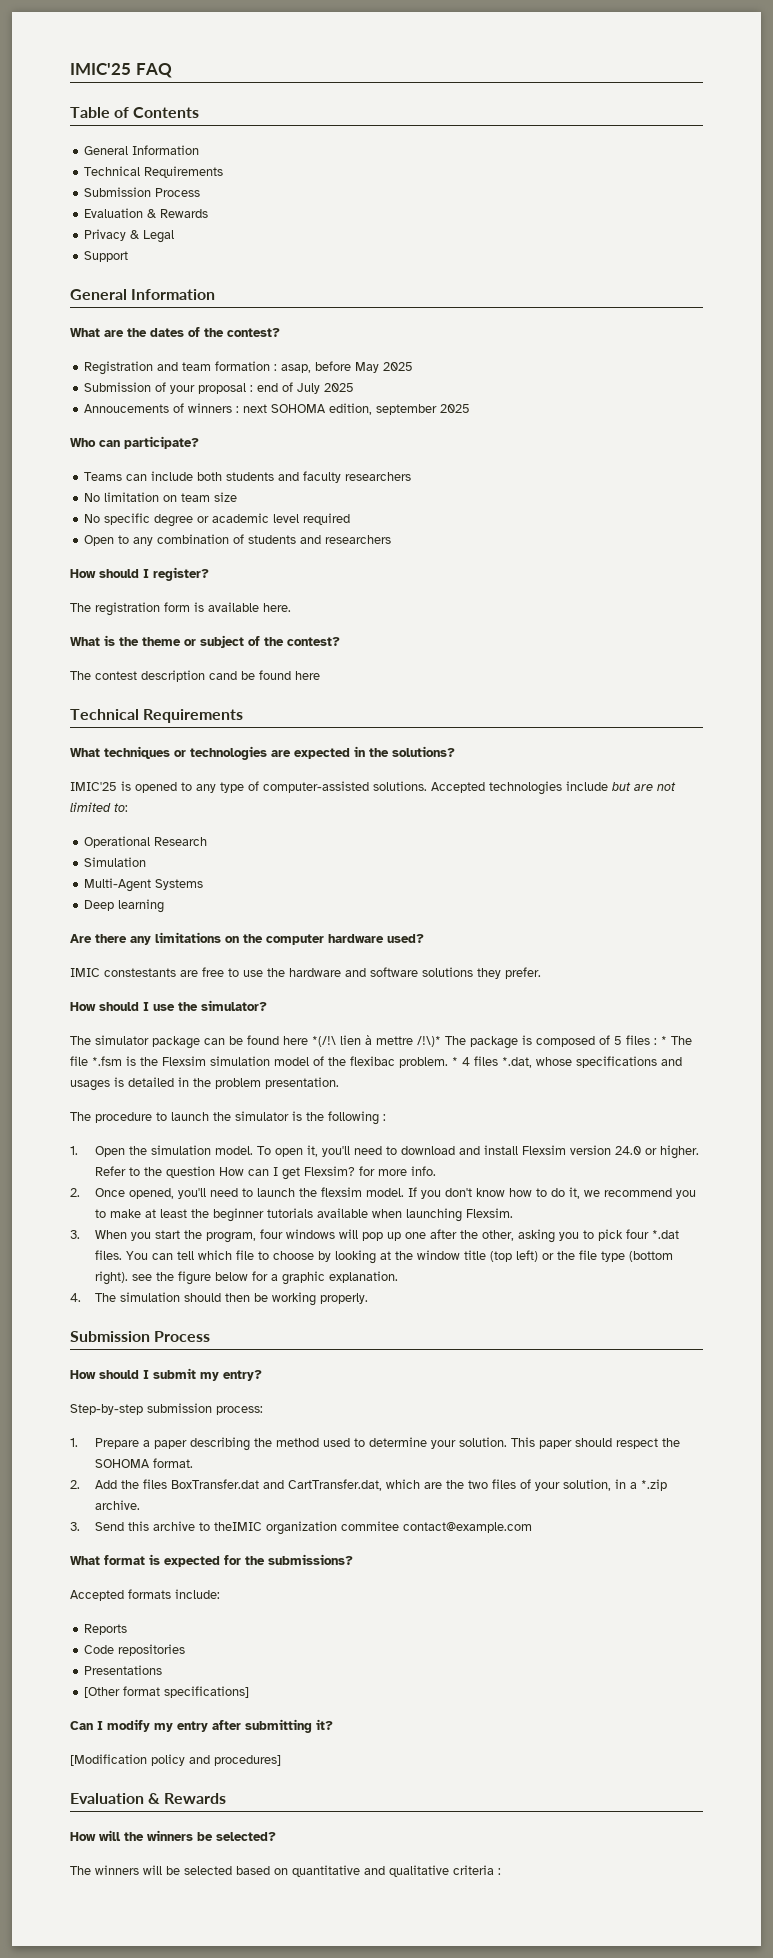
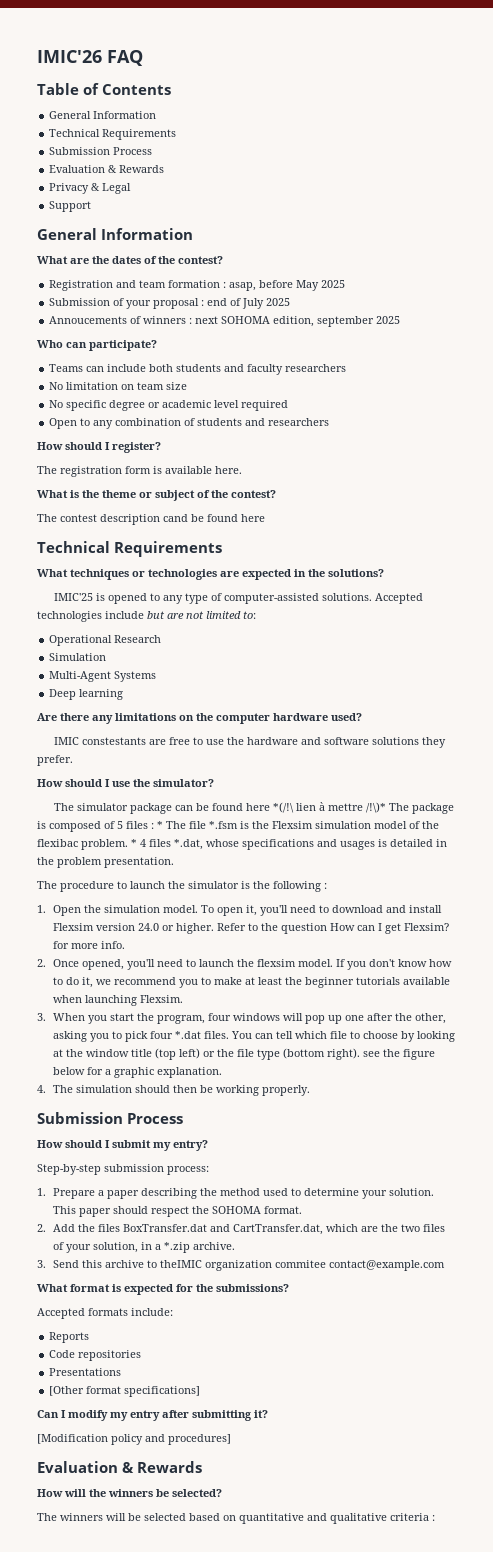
[70,63,131,75] IMIC'25 -> [37,50,102,63] IMIC'26

